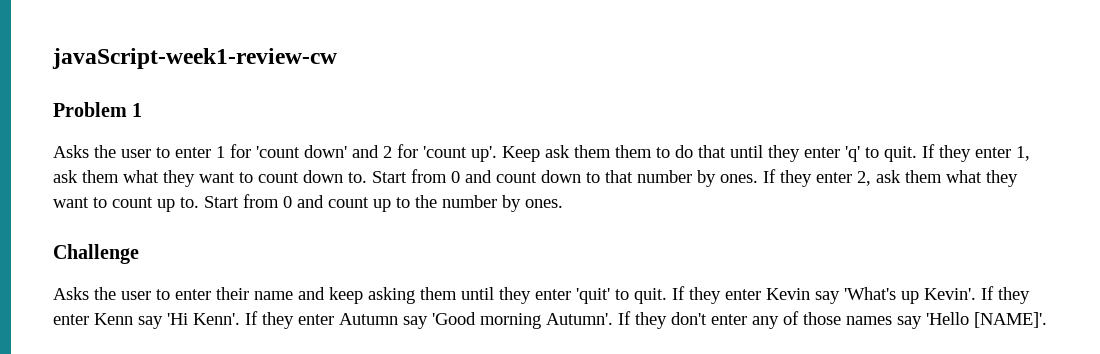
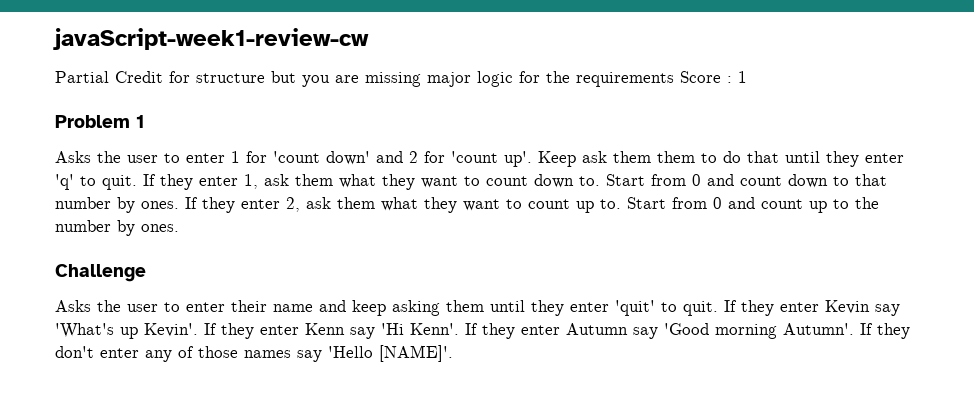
(337, 58) none -> [55,71,747,87] // Partial Credit for structure but you are missing major logic for the requirements Score : 1

